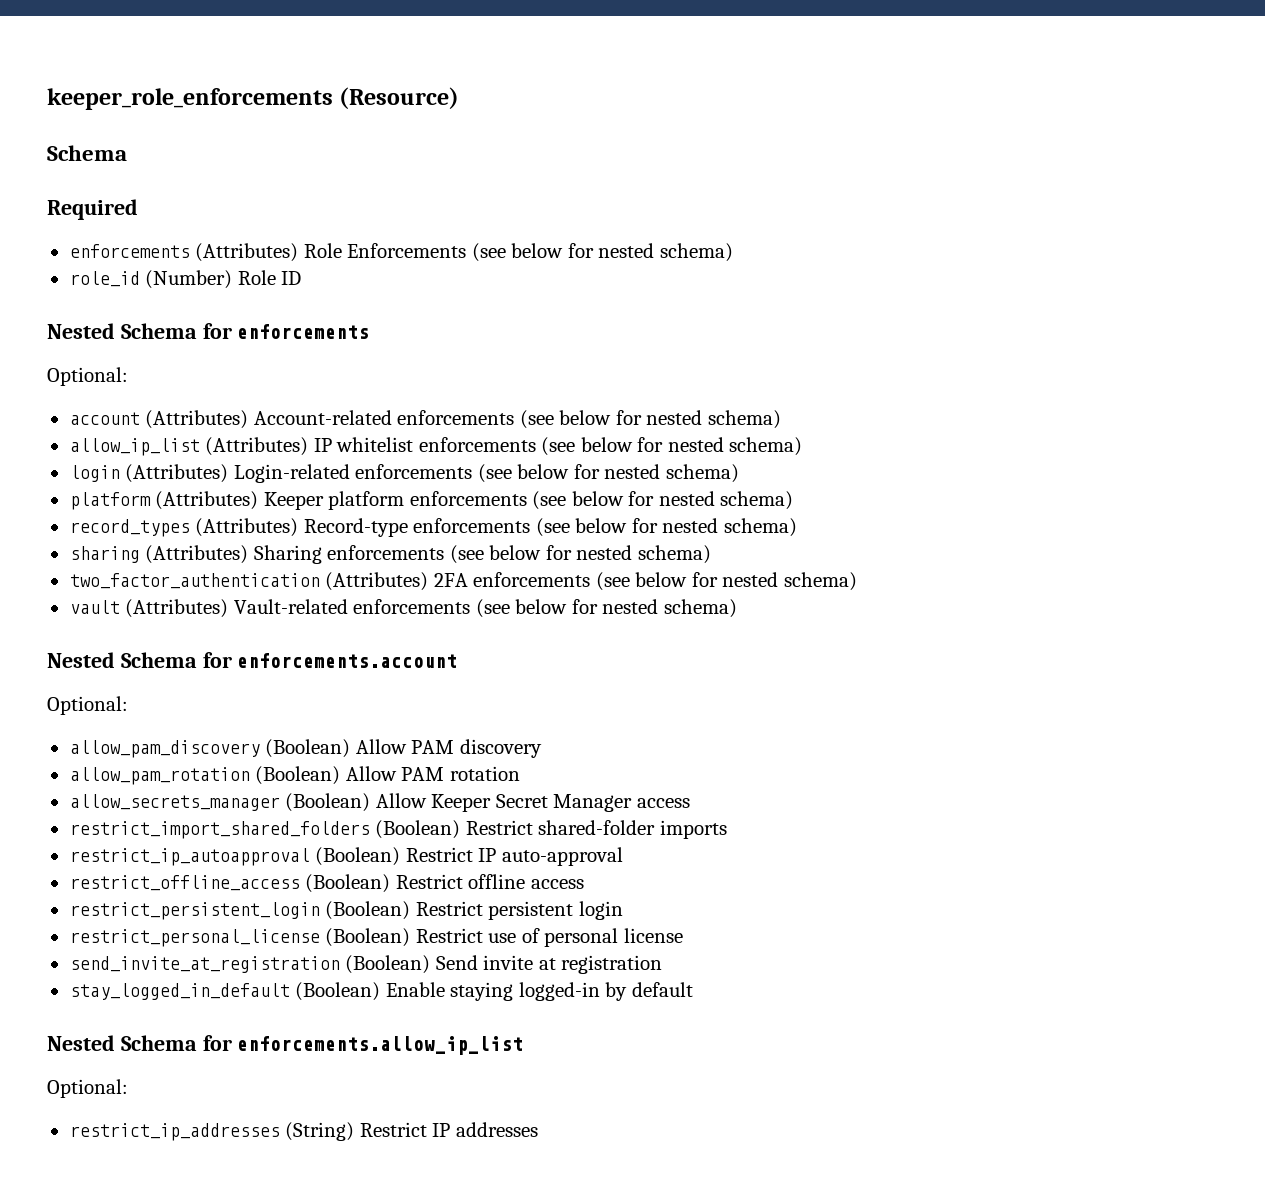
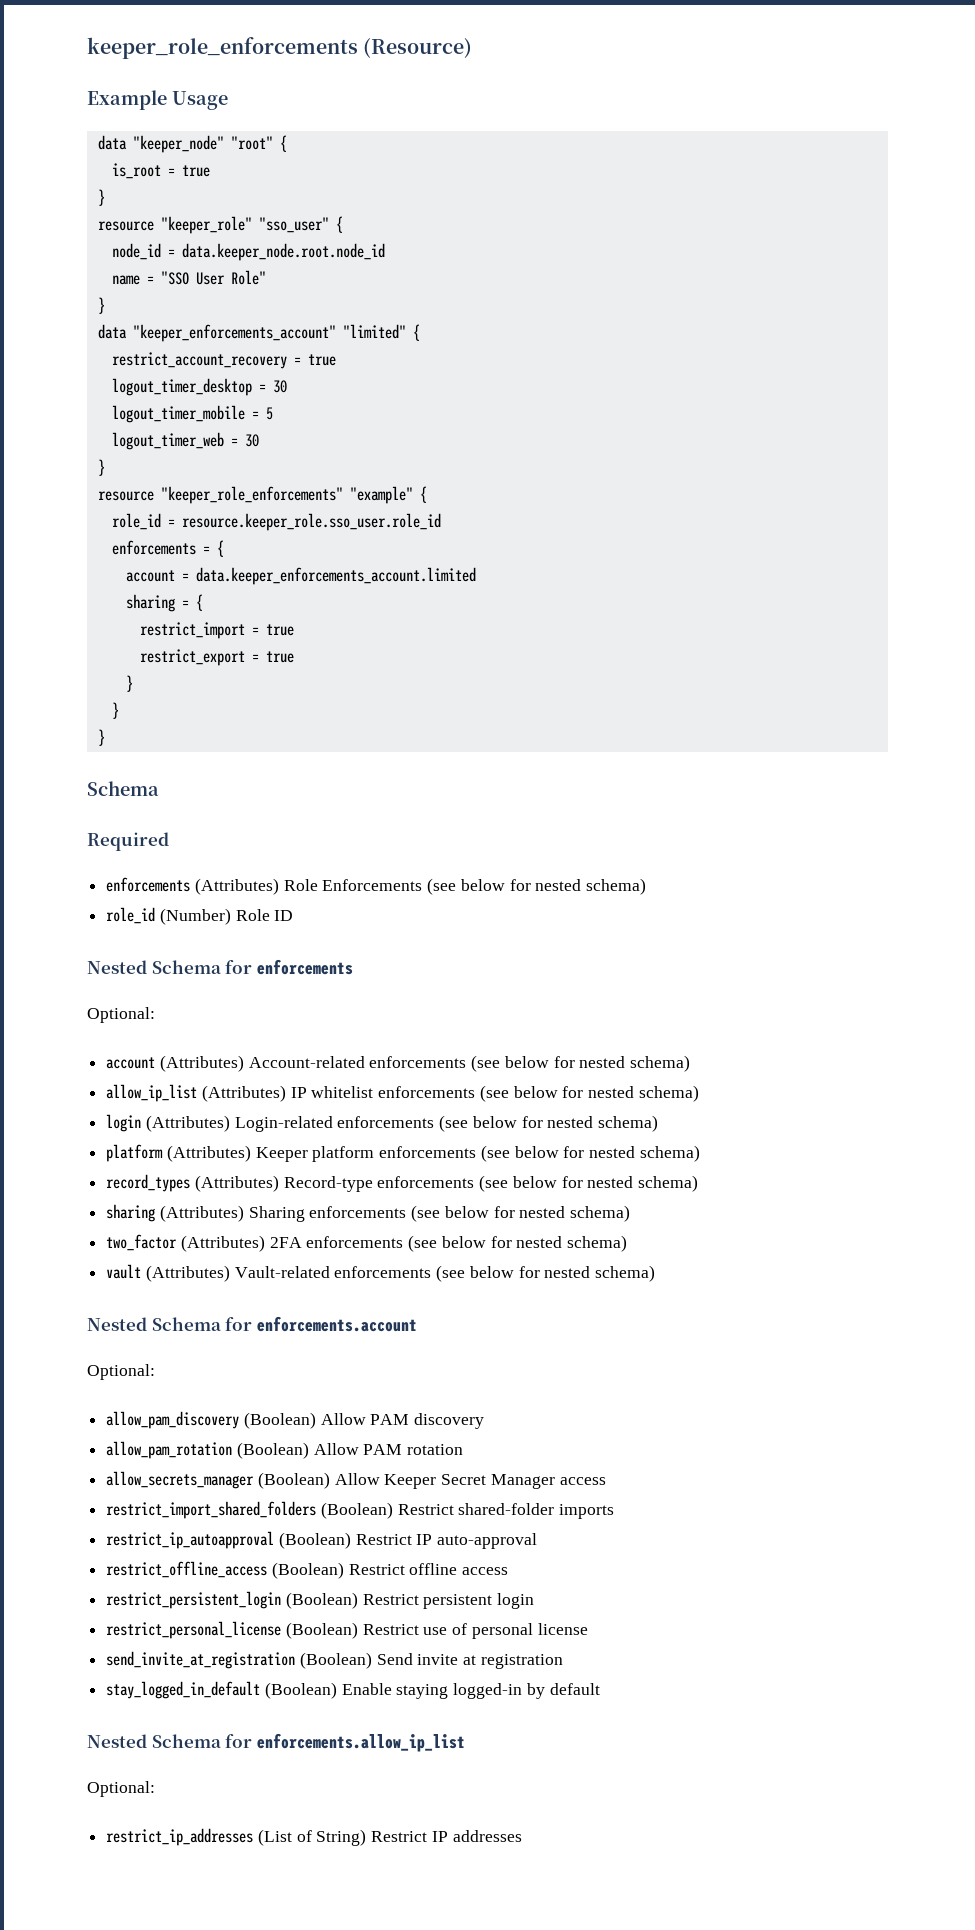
(460, 98) none -> [87,90,228,110] [97,135,287,153] [111,163,210,179] [97,189,105,206] [97,216,343,234] [111,243,385,261] [111,270,266,285] [97,297,105,314] [97,324,420,342] [111,352,336,369] [111,378,287,396] [111,405,273,423] [111,432,259,450] [97,459,105,476] [97,486,427,504] [111,513,441,531] [111,540,224,557] [125,567,476,585] [125,594,203,612] [139,622,294,639] [139,649,294,666] [125,675,133,692] [111,702,119,719] [97,729,105,746] // Example Usage // data "keeper_node" "root" { // is_root = true // } // resource "keeper_role" "sso_user" { // node_id = data.keeper_node.root.node_id // name = "SSO User Role" // } // data "keeper_enforcements_account" "limited" { // restrict_account_recovery = true // logout_timer_desktop = 30 // logout_timer_mobile = 5 // logout_timer_web = 30 // } // resource "keeper_role_enforcements" "example" { // role_id = resource.keeper_role.sso_user.role_id // enforcements = { // account = data.keeper_enforcements_account.limited // sharing = { // restrict_import = true // restrict_export = true // } // } // }
[69,573,320,589] two_factor_authentication -> [106,1234,178,1251] two_factor
[285,1122,355,1141] (String) -> [257,1829,367,1846] (List of String)

